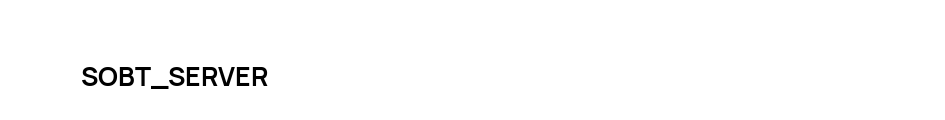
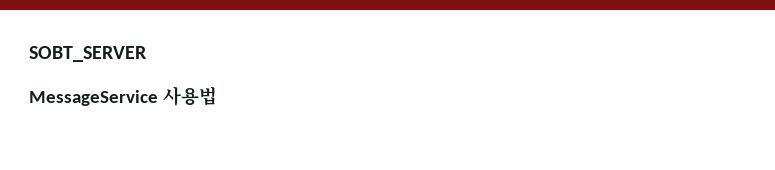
(268, 78) none -> [29,86,217,106] // MessageService 사용법

